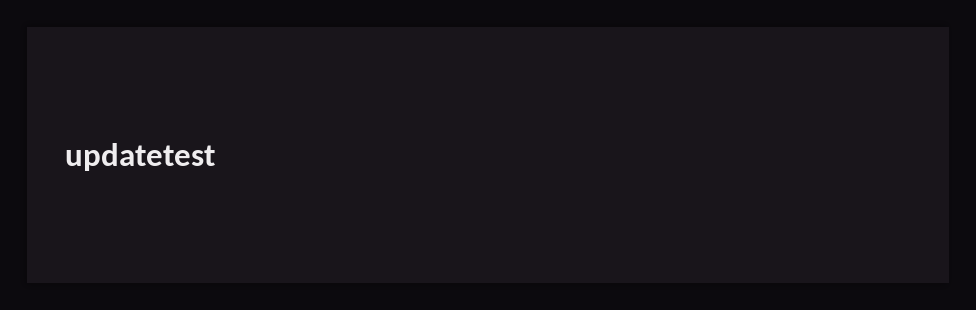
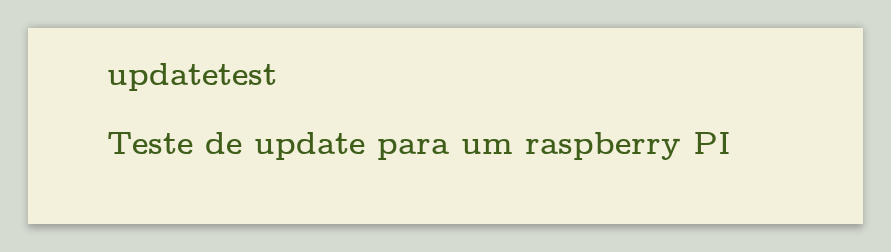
(215, 157) none -> [107,132,731,160] // Teste de update para um raspberry PI

